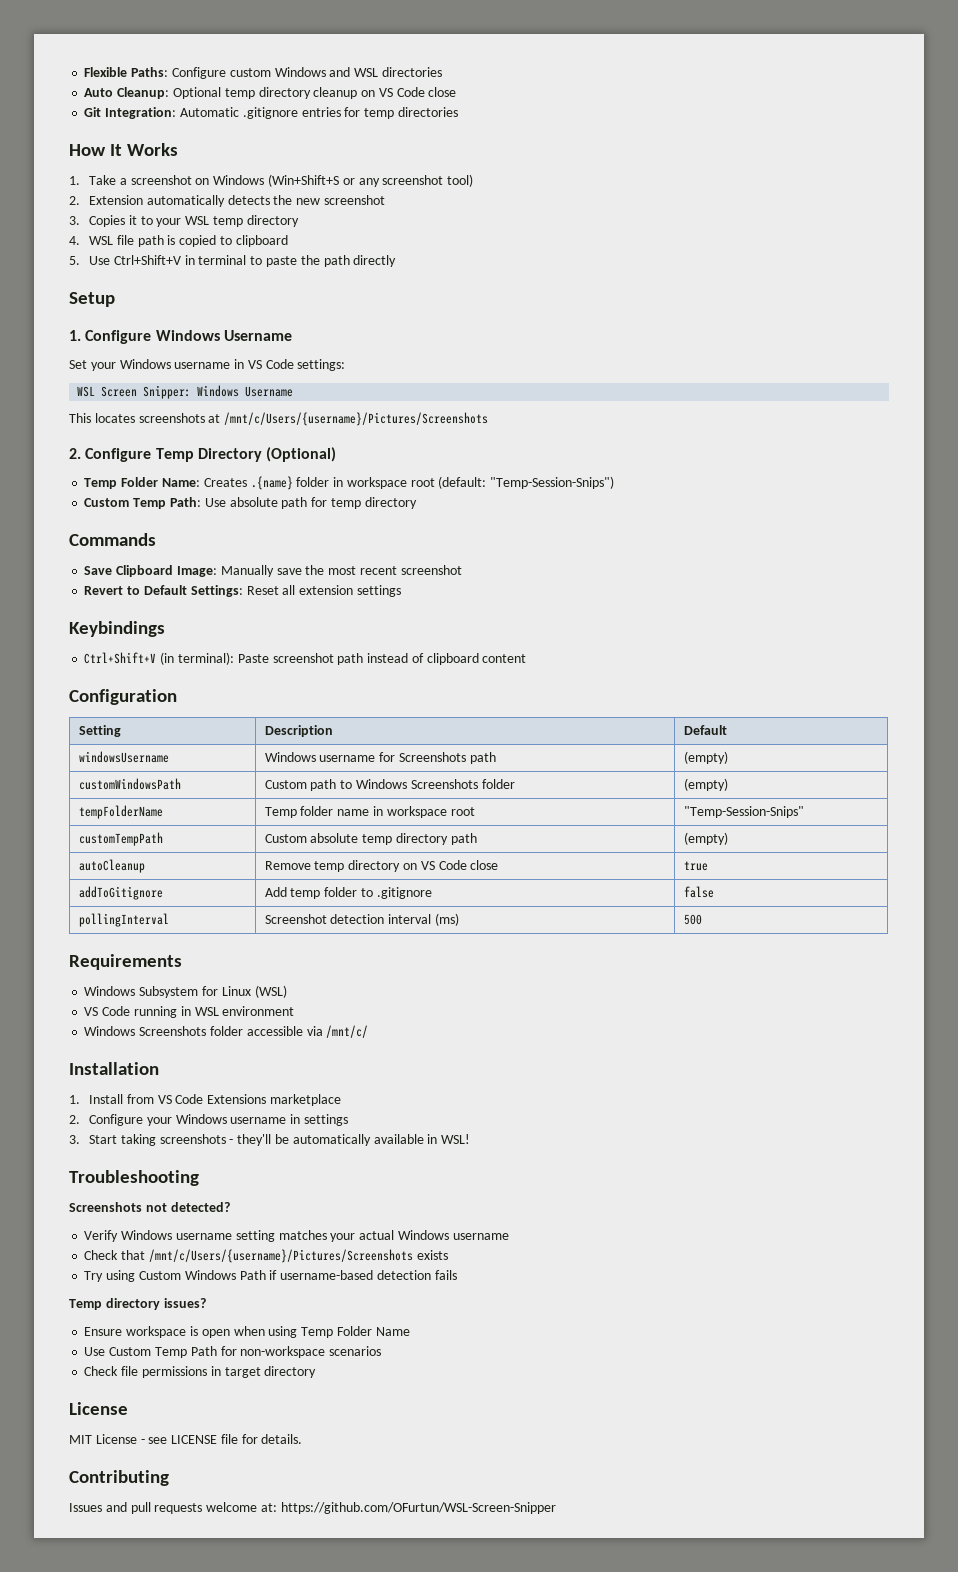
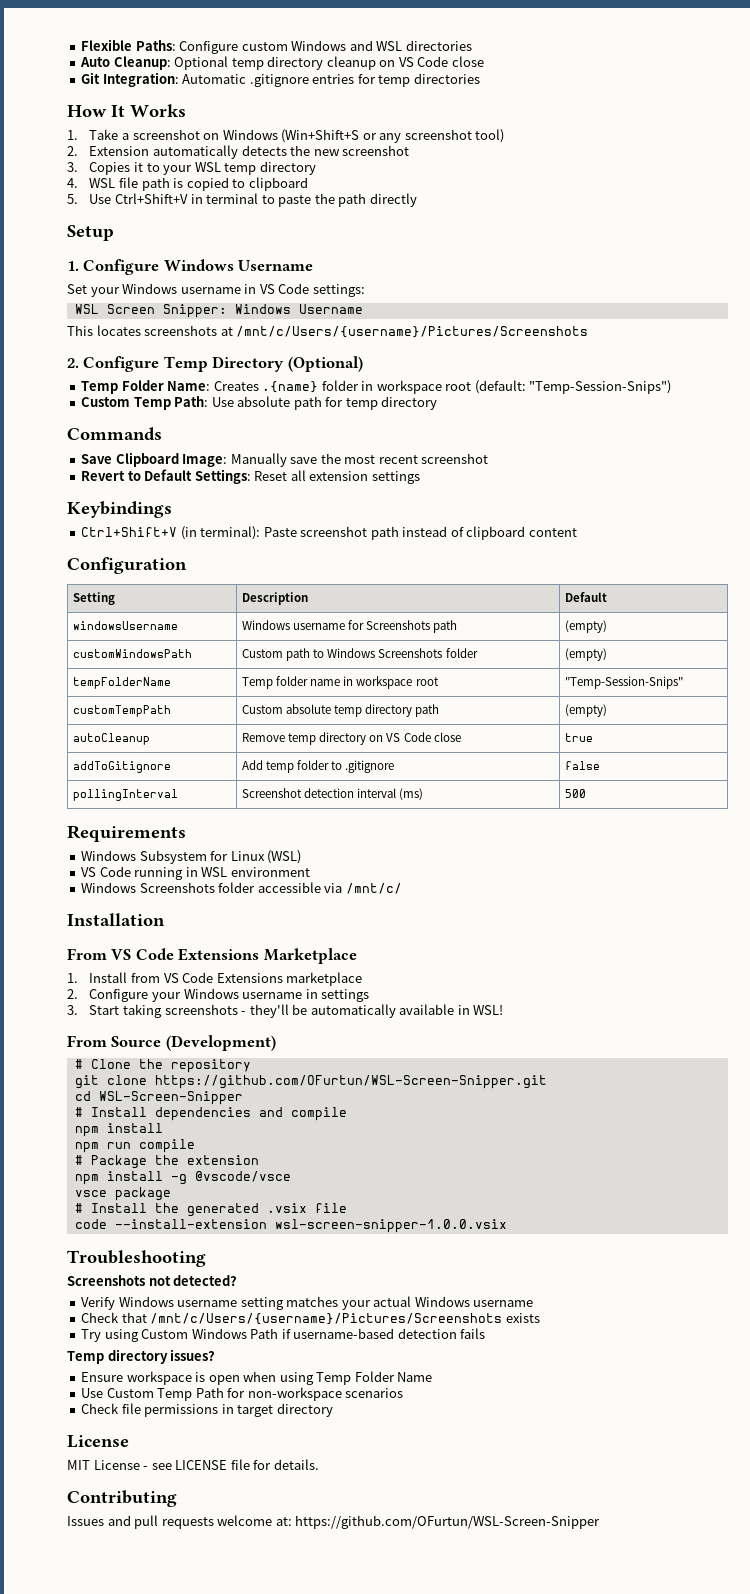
(159, 1068) none -> [67,948,357,964] // From VS Code Extensions Marketplace
(471, 1139) none -> [67,1035,276,1051] [74,1059,251,1073] [74,1075,547,1089] [74,1091,243,1105] [74,1107,347,1121] [74,1123,163,1137] [74,1139,195,1153] [74,1155,259,1169] [74,1171,291,1185] [74,1187,171,1201] [74,1203,347,1217] [74,1219,507,1233] // From Source (Development) // # Clone the repository // git clone https://github.com/OFurtun/WSL-Screen-Snipper.git // cd WSL-Screen-Snipper // # Install dependencies and compile // npm install // npm run compile // # Package the extension // npm install -g @vscode/vsce // vsce package // # Install the generated .vsix file // code --install-extension wsl-screen-snipper-1.0.0.vsix

